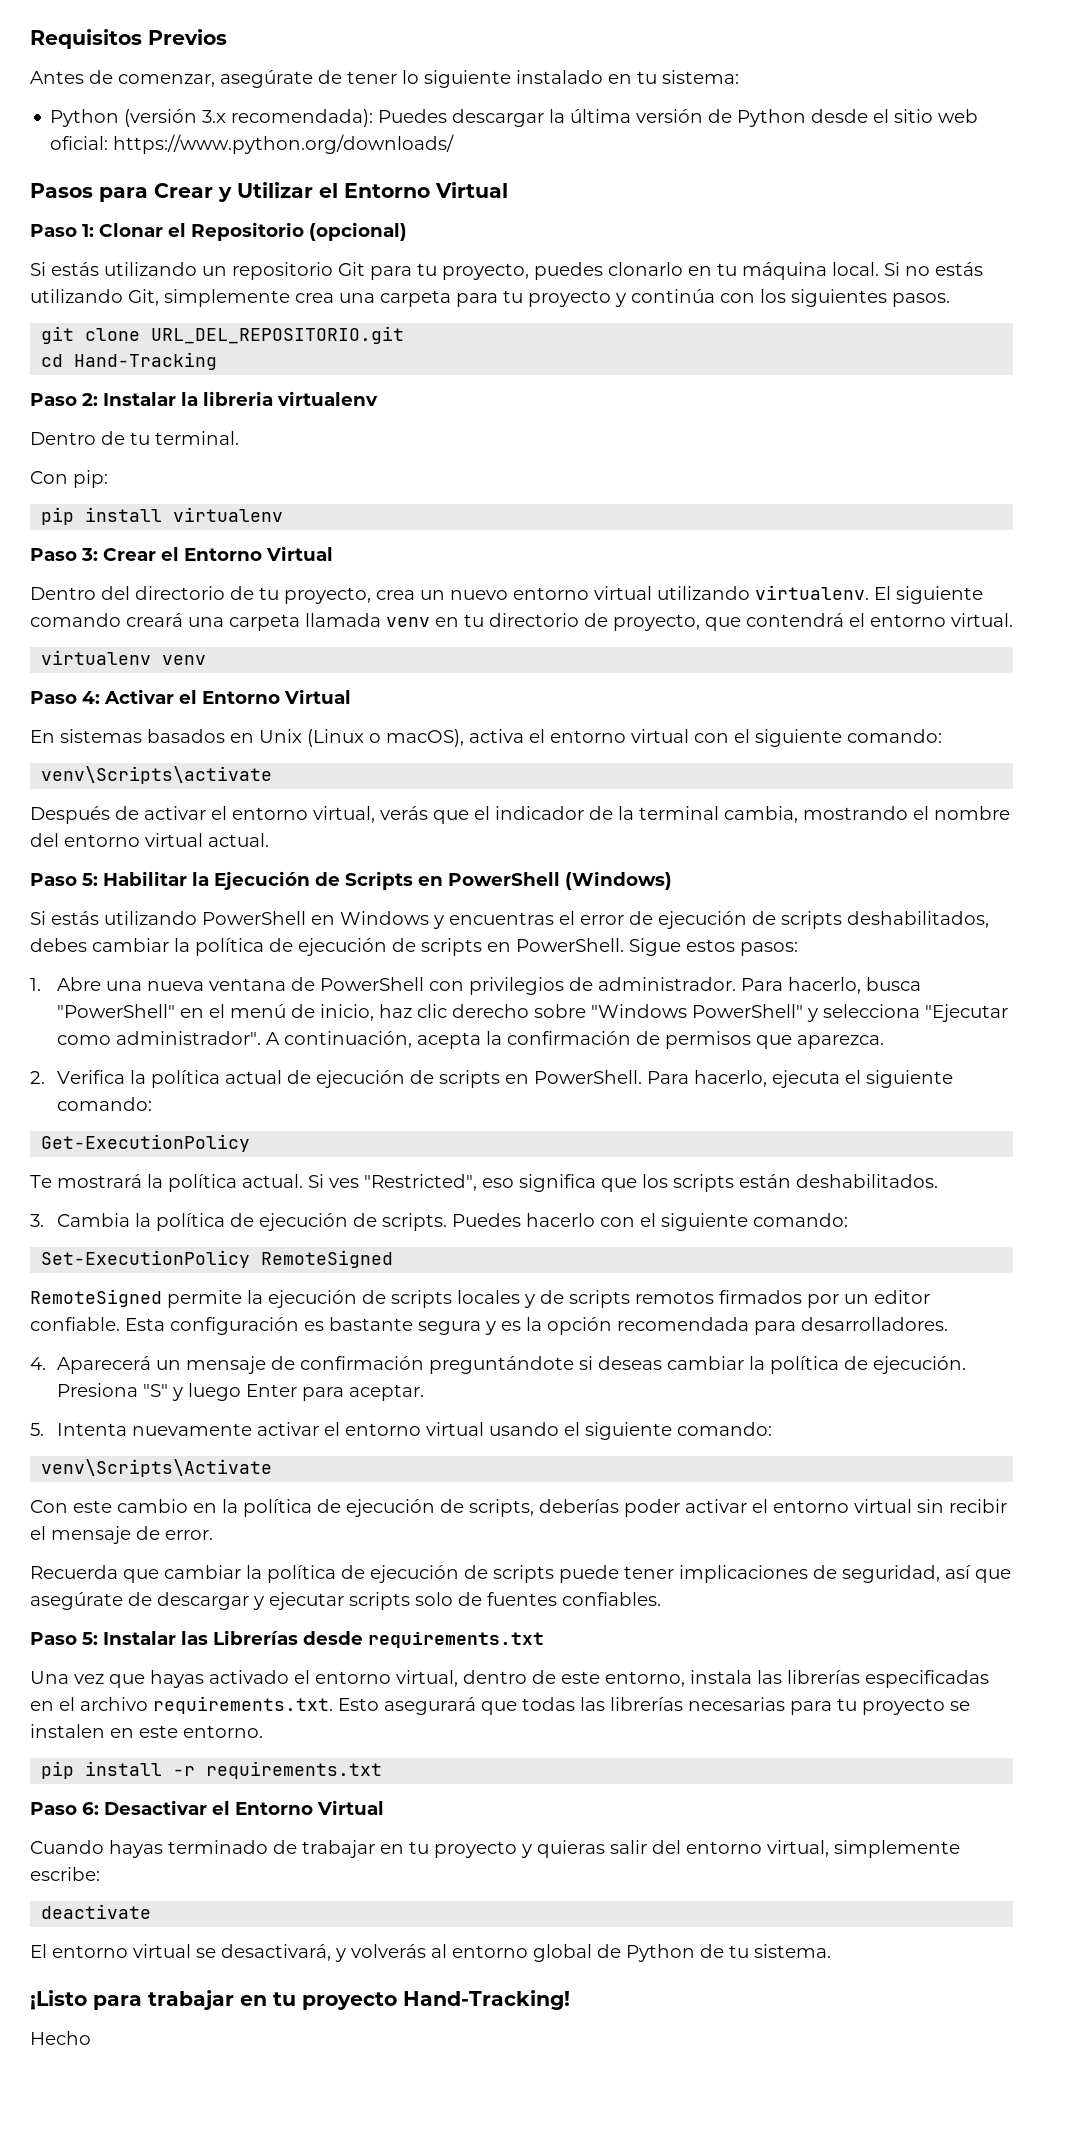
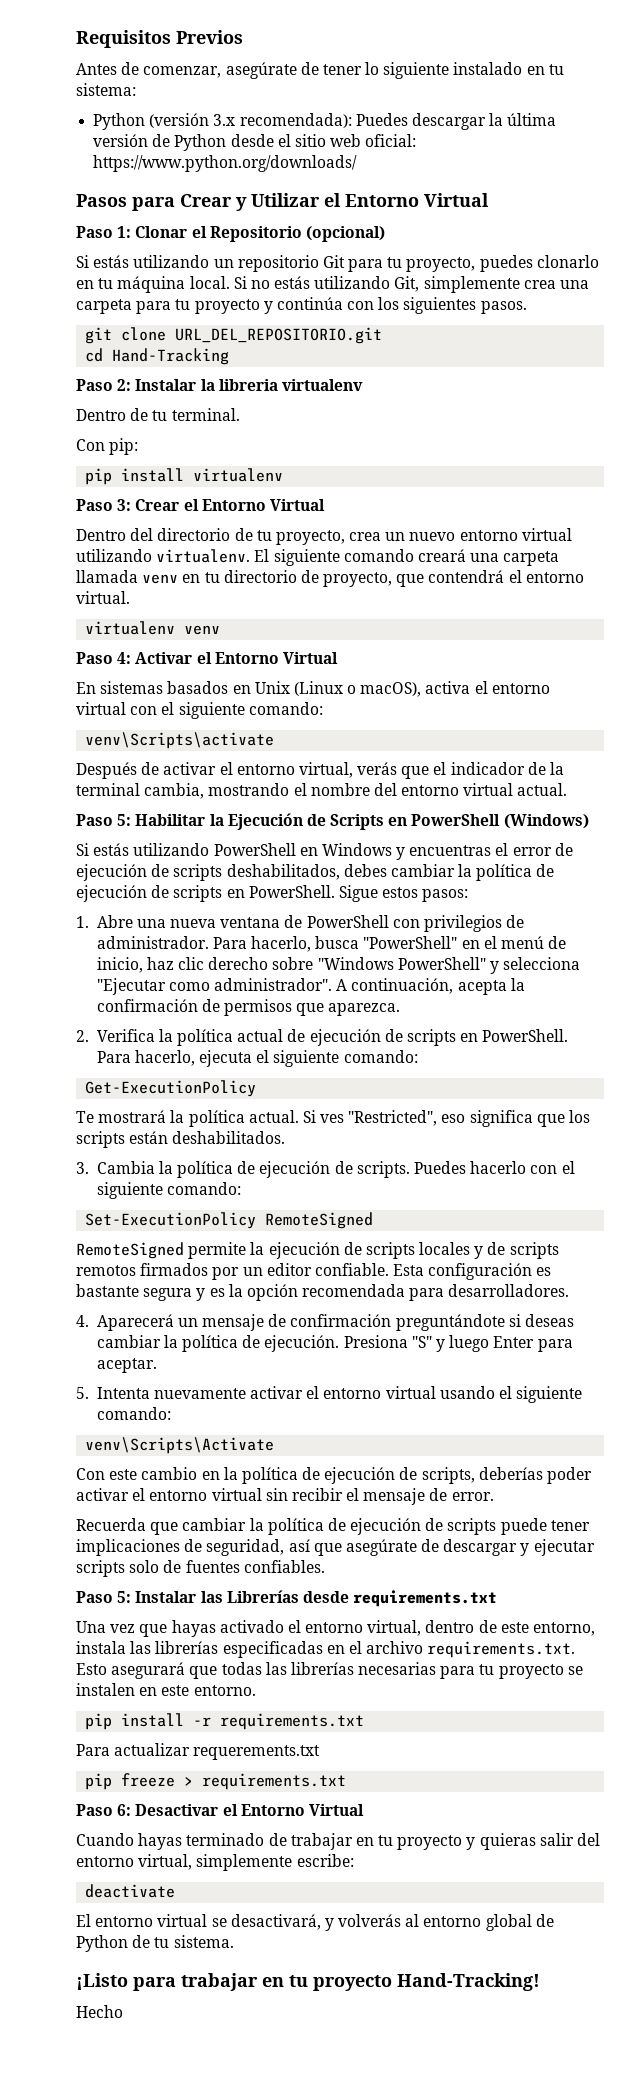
(383, 1770) none -> [76,1743,321,1760] [85,1773,347,1790] // Para actualizar requerements.txt // pip freeze > requirements.txt

